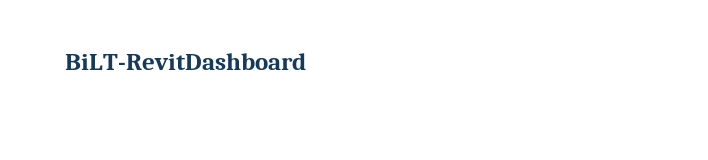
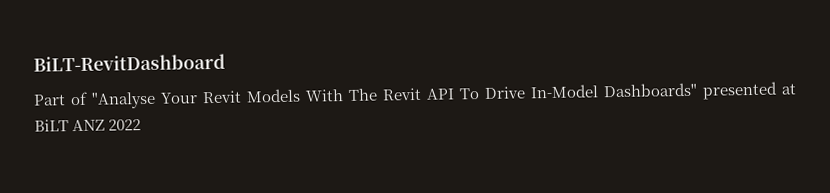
(306, 61) none -> [33,81,797,109] [34,119,142,132] // Part of "Analyse Your Revit Models With The Revit API To Drive In-Model Dashboards" presented at BiLT ANZ 2022

